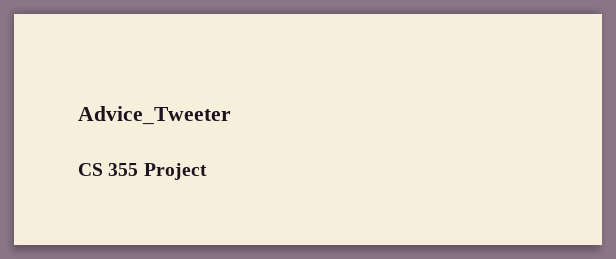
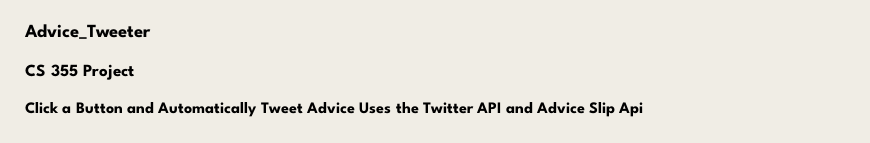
(207, 171) none -> [25,102,644,117] // Click a Button and Automatically Tweet Advice Uses the Twitter API and Advice Slip Api

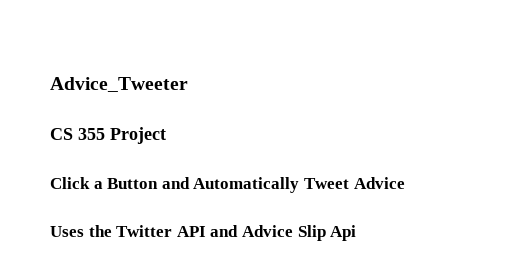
(355, 108) none -> (405, 183) //

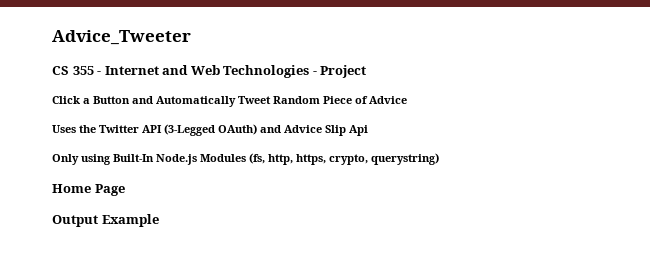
(105, 134) none -> [97,65,317,78] - Internet and Web Technologies -
(349, 183) none -> [273,96,368,104] Random Piece of
(206, 231) none -> [164,124,257,136] (3-Legged OAuth)
(357, 233) none -> [52,153,439,165] [52,184,125,196] [52,214,159,227] // Only using Built-In Node.js Modules (fs, http, https, crypto, querystring) // Home Page // Output Example

